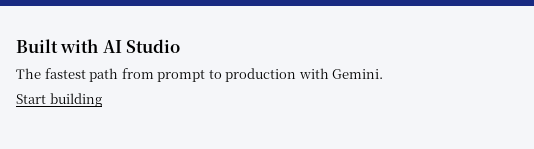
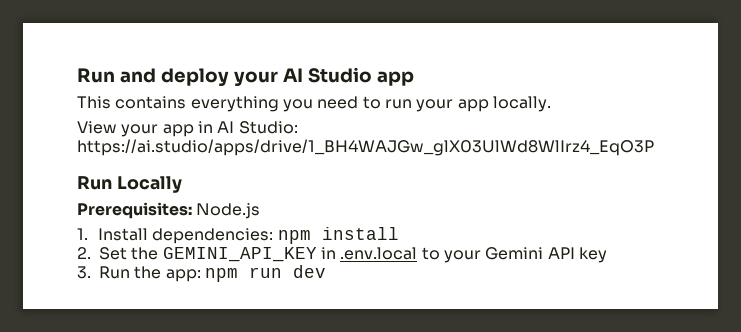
[16,39,181,53] [16,68,384,82] [16,93,102,107] Built with AI Studio // The fastest path from prompt to production with Gemini. // Start building -> [77,67,414,87] [77,96,551,112] [77,121,298,137] [77,139,654,156] [77,176,182,193] [77,202,261,219] [77,227,399,244] [77,247,607,263] [77,265,326,282] Run and deploy your AI Studio app // This contains everything you need to run your app locally. // View your app in AI Studio: https://ai.studio/apps/drive/1_BH4WAJGw_glX03UlWd8WlIrz4_EqO3P // Run Locally // Prerequisites: Node.js // 1. Install dependencies: npm install // 2. Set the GEMINI_API_KEY in .env.local to your Gemini API key // 3. Run the app: npm run dev

